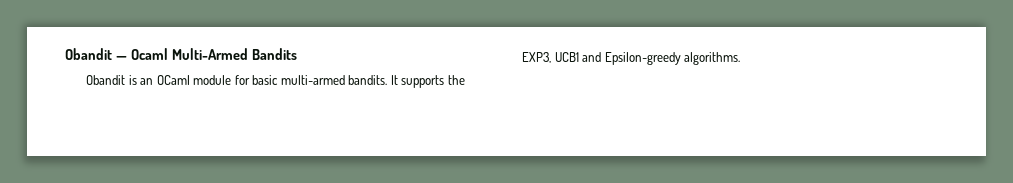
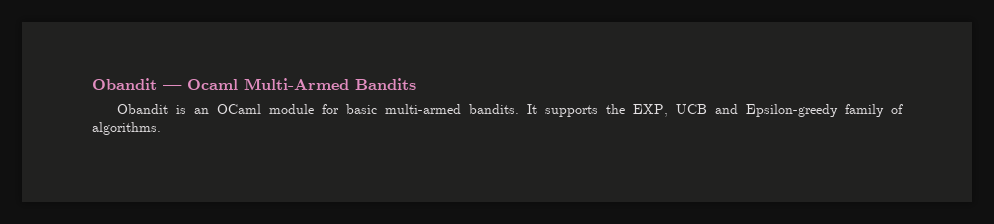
[522,52,681,65] EXP3, UCB1 and Epsilon-greedy -> [633,104,904,117] EXP, UCB and Epsilon-greedy family of

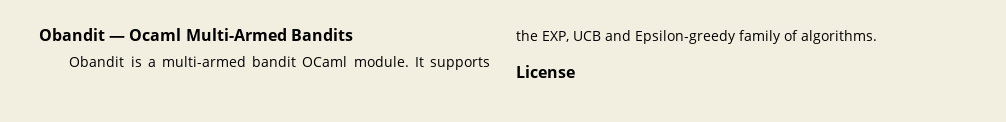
[194,104,520,114] an OCaml module for basic multi-armed bandits. -> [147,56,409,67] a multi-armed bandit OCaml module.
(161, 128) none -> [516,65,575,78] // License

